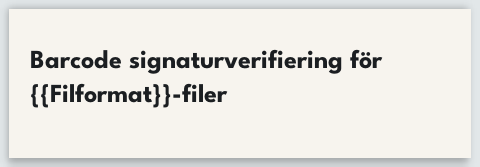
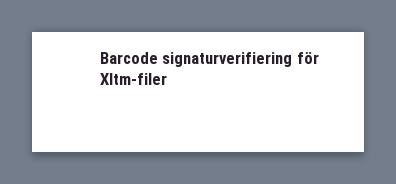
[30,83,228,108] {{Filformat}}-filer -> [100,73,167,85] Xltm-filer

